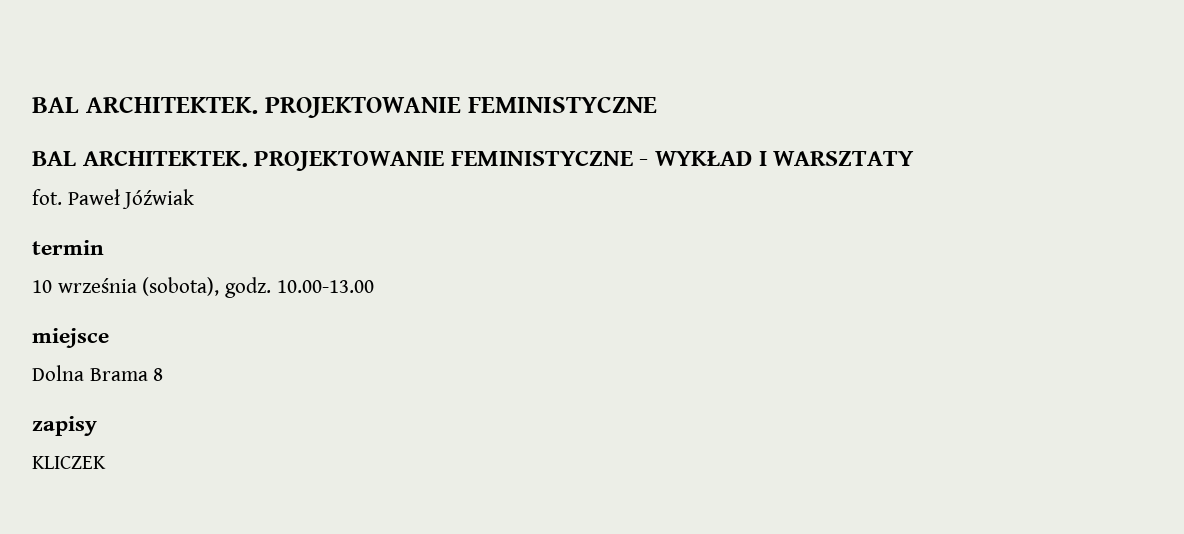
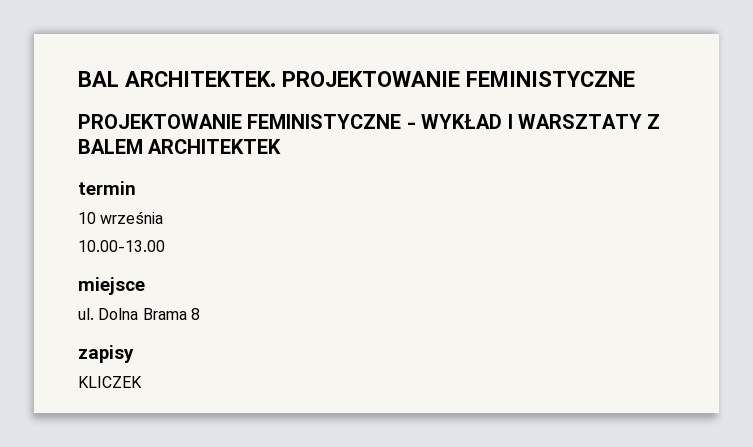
[32,150,248,167] BAL ARCHITEKTEK. -> (635, 79) none
[32,189,195,209] // fot. Paweł Jóźwiak -> [647,114,661,129] [78,139,282,154] Z BALEM ARCHITEKTEK
[142,277,272,298] (sobota), godz. -> (164, 217) //
(109, 338) none -> [78,308,94,320] ul.

